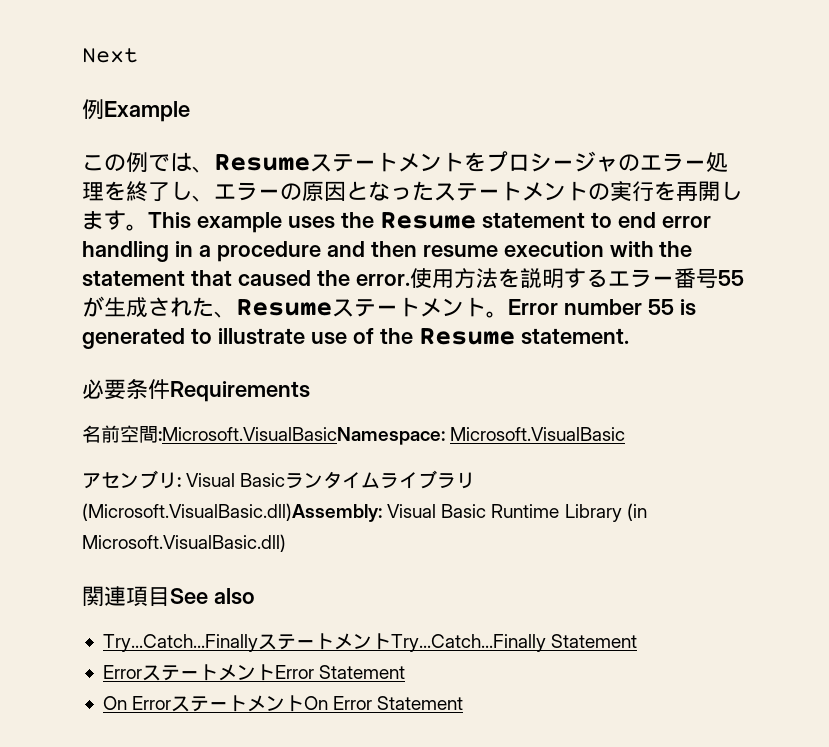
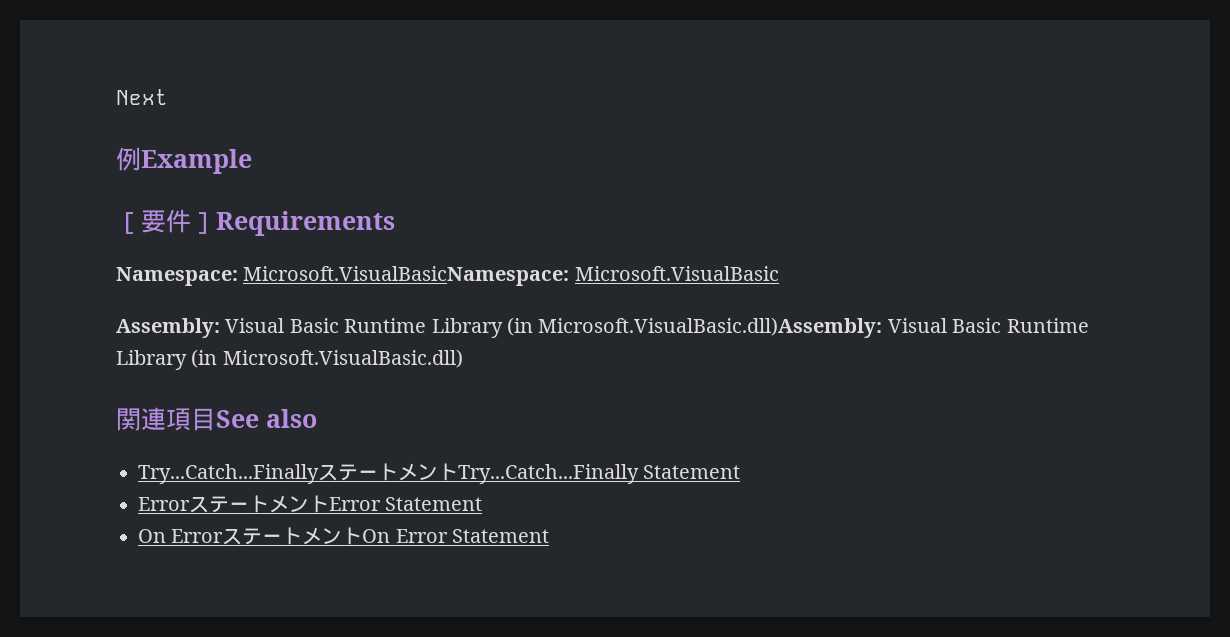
[82,151,728,173] [82,181,742,202] [82,210,711,233] [82,241,693,262] [82,268,744,289] [82,296,696,318] [82,328,629,349] [82,379,310,402] [82,425,626,445] [82,470,476,489] [82,503,382,522] この例では、Resumeステートメントをプロシージャのエラー処理を終了し、エラーの原因となったステートメントの実行を再開します。This example uses the Resume statement to end error handling in a procedure and then resume execution with the statement that caused the error.使用方法を説明するエラー番号55が生成された、Resumeステートメント。Error number 55 is generated to illustrate use of the Resume statement. // 必要条件Requirements // 名前空間:Microsoft.VisualBasicNamespace: Microsoft.VisualBasic // アセンブリ: Visual Basicランタイムライブラリ(Microsoft.VisualBasic.dll)Assembly: -> [116,209,395,236] [116,266,779,286] [116,317,883,338] ［要件］Requirements // Namespace: Microsoft.VisualBasicNamespace: Microsoft.VisualBasic // Assembly: Visual Basic Runtime Library (in Microsoft.VisualBasic.dll)Assembly:

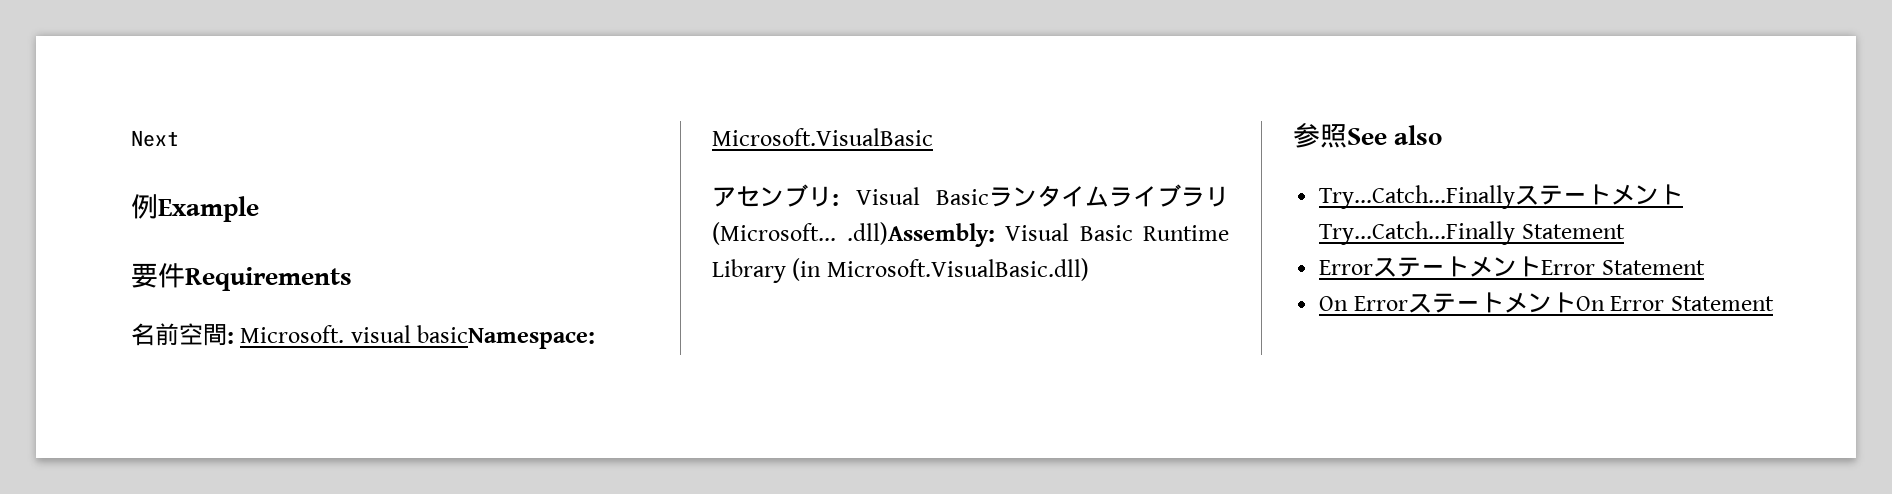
[116,209,216,234] ［要件］ -> [131,263,185,288] 要件
[116,266,779,286] [116,317,883,338] Namespace: Microsoft.VisualBasicNamespace: Microsoft.VisualBasic // Assembly: Visual Basic Runtime Library (in Microsoft.VisualBasic.dll)Assembly: -> [131,323,596,349] [712,128,933,146] [712,184,1229,207] [712,222,995,247] 名前空間: Microsoft. visual basicNamespace: Microsoft.VisualBasic // アセンブリ: Visual Basicランタイムライブラリ(Microsoft... .dll)Assembly:
[116,407,216,431] 関連項目 -> [1293,123,1347,148] 参照

